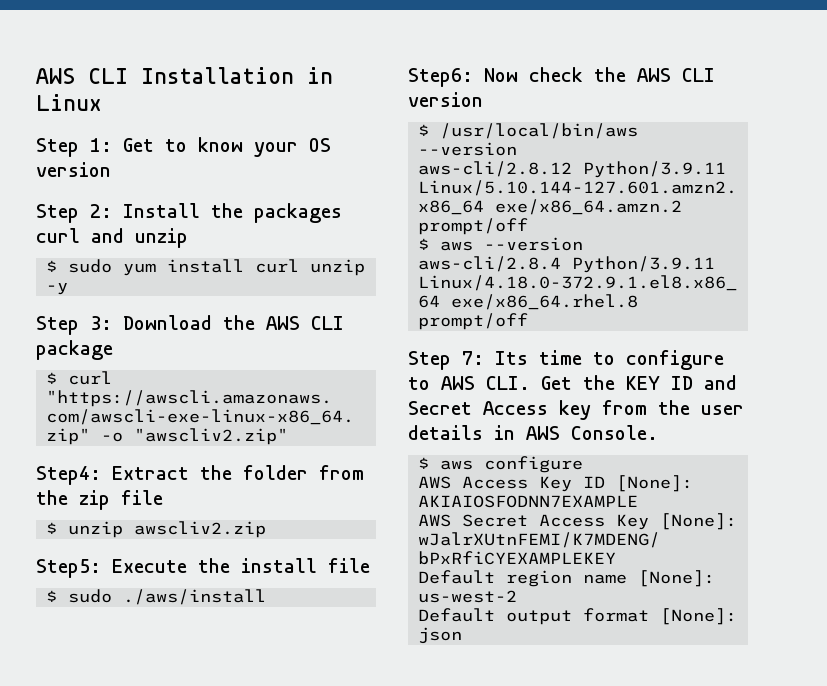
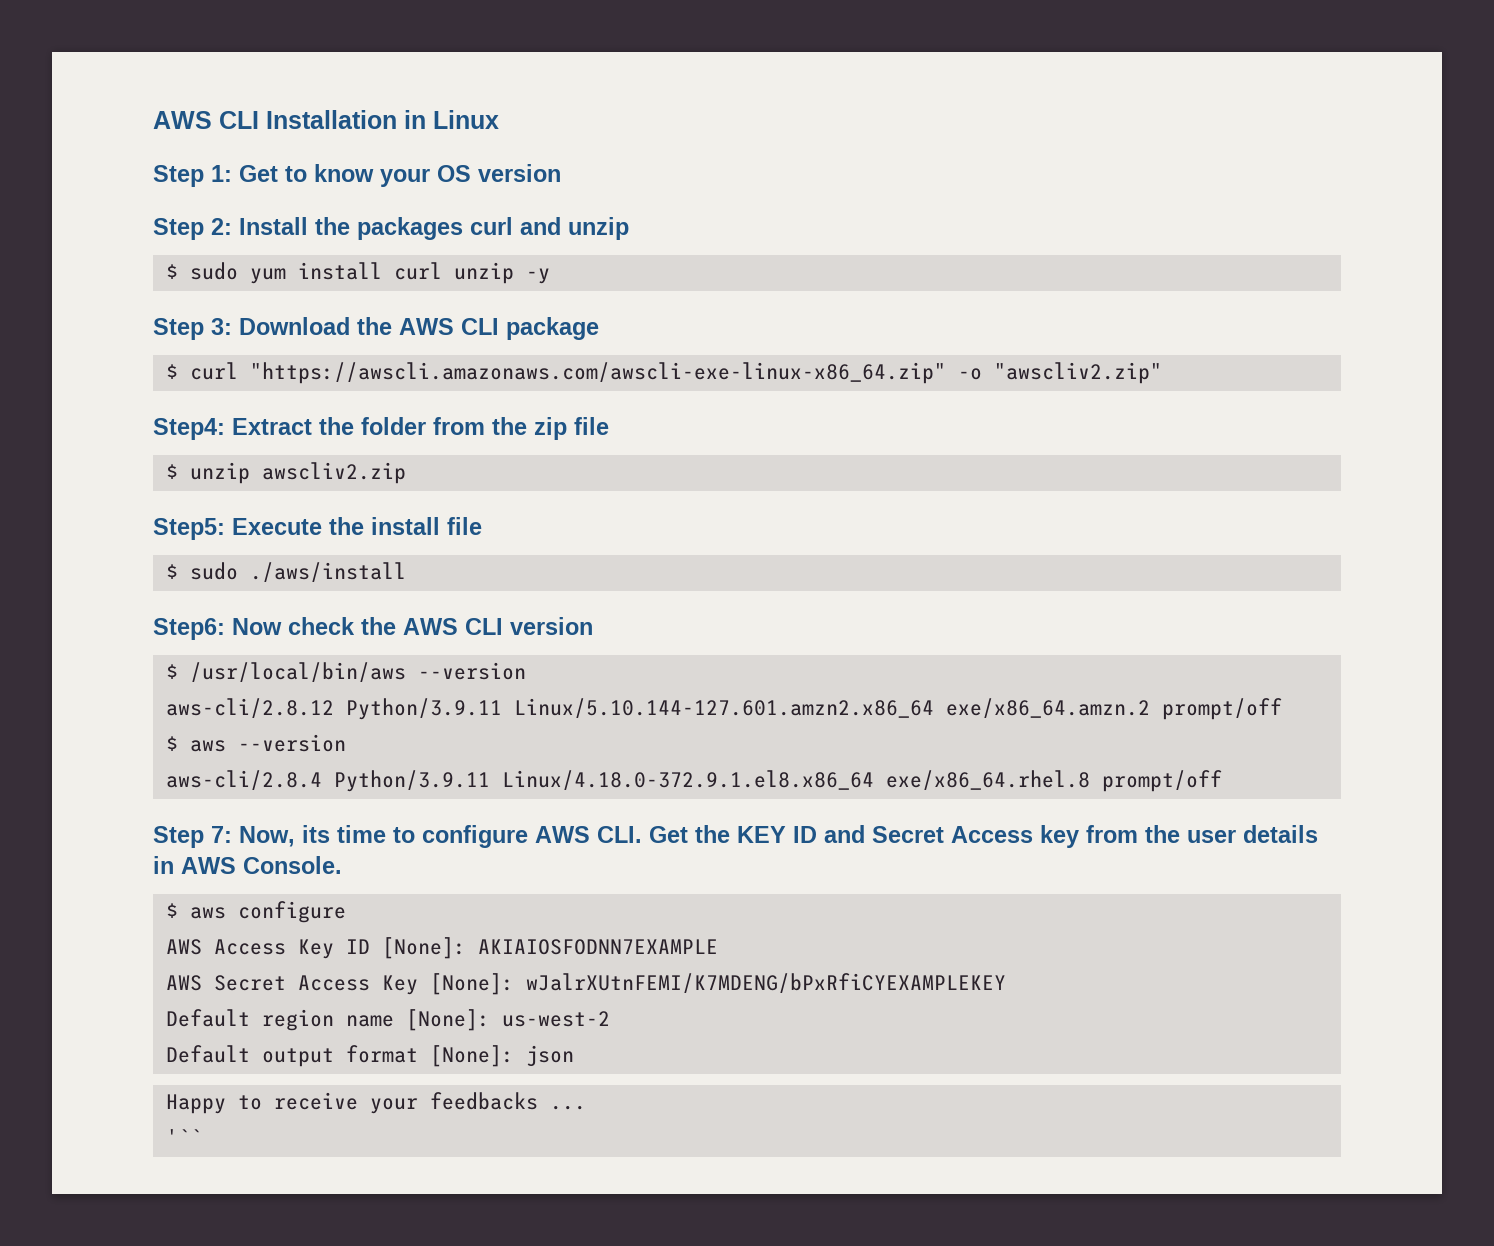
[495,351,528,365] Its -> [239,825,330,847] Now, its
[408,377,430,390] to -> (528, 836) none
(462, 635) none -> [165,1092,586,1114] [165,1129,202,1145] // Happy to receive your feedbacks ... // '``

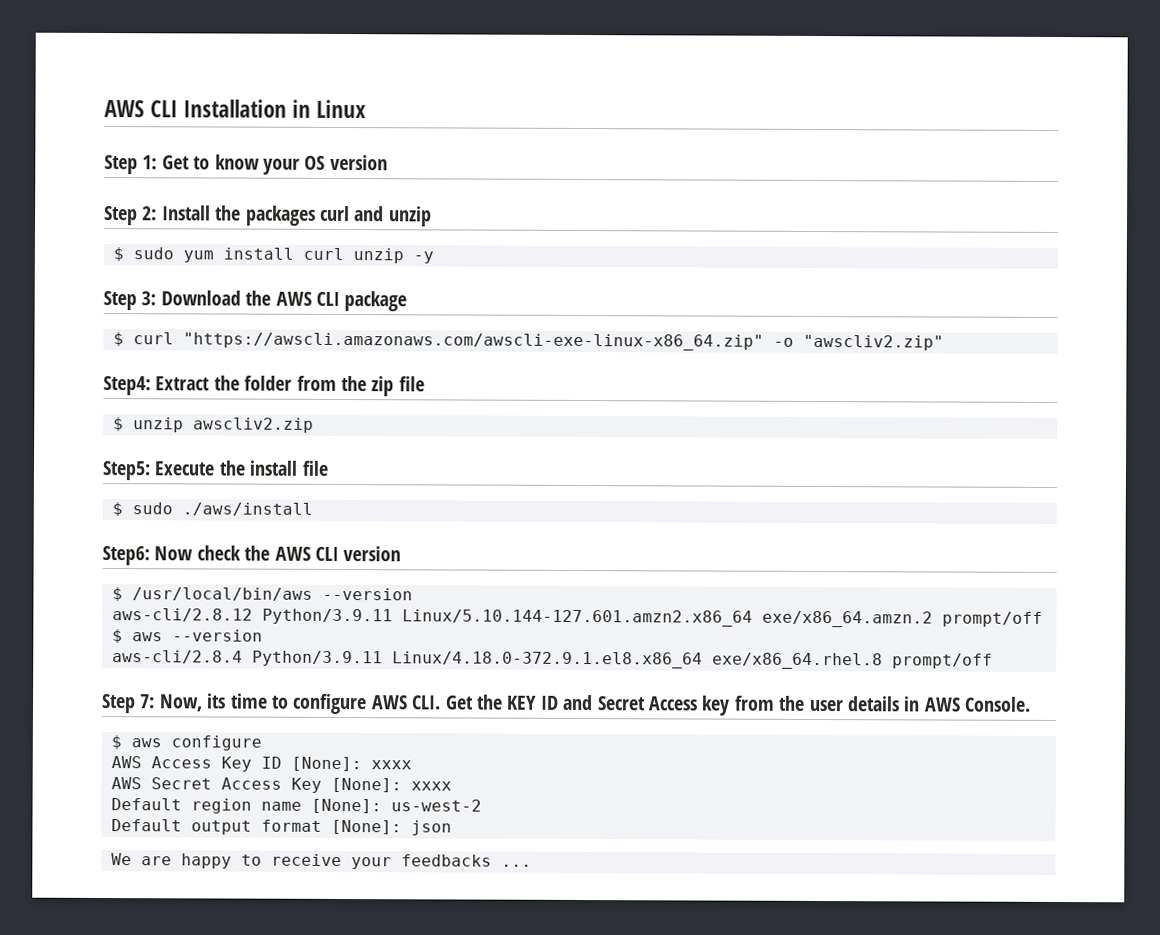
[477,939,718,955] AKIAIOSFODNN7EXAMPLE -> [370,760,412,770] xxxx
[525,973,1006,993] wJalrXUtnFEMI/K7MDENG/bPxRfiCYEXAMPLEKEY -> [410,781,452,791] xxxx
[165,1094,226,1114] Happy -> [110,853,232,869] We are happy
[165,1129,202,1145] // '`` -> (532, 865) none

